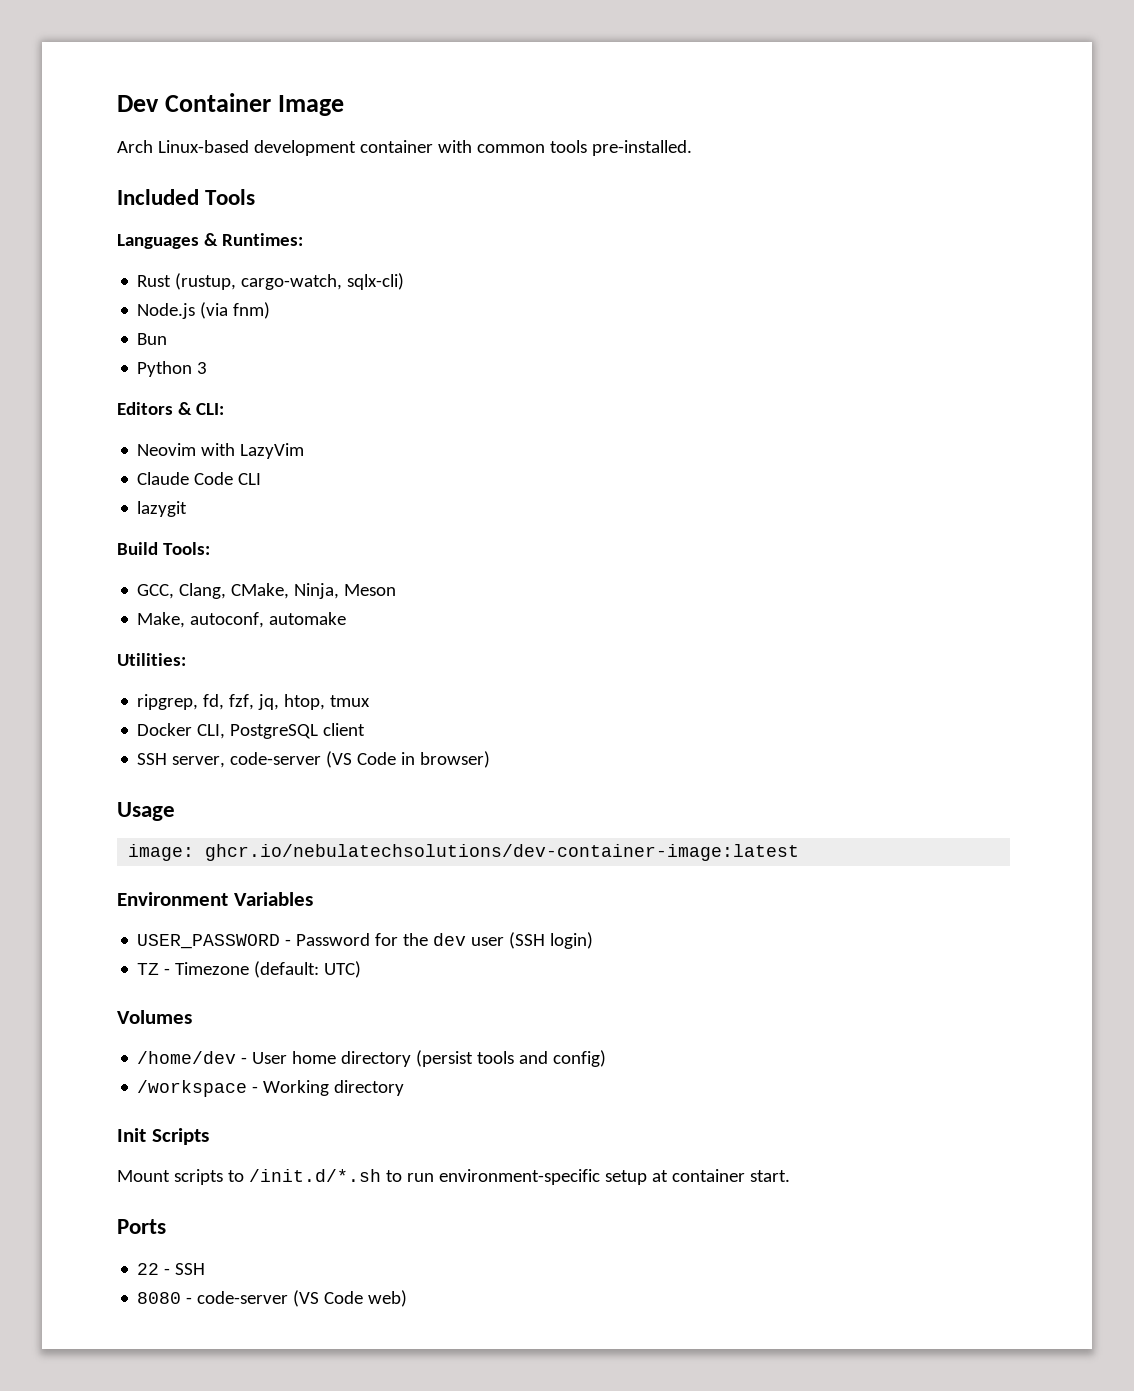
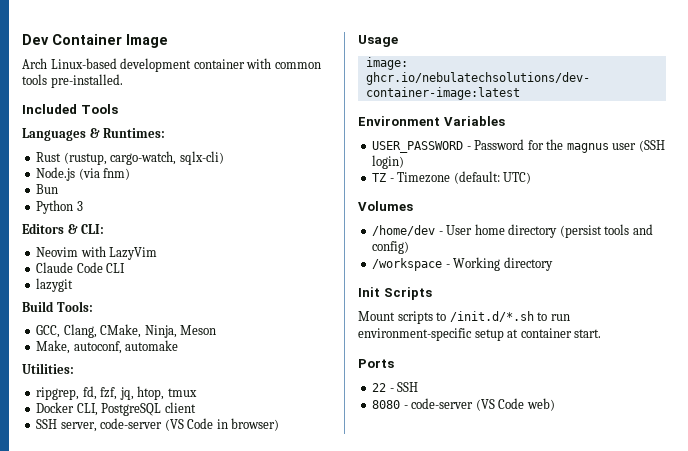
[433,933,467,946] dev -> [566,143,609,153] magnus

